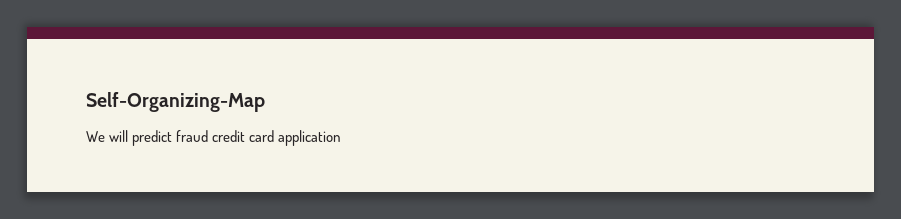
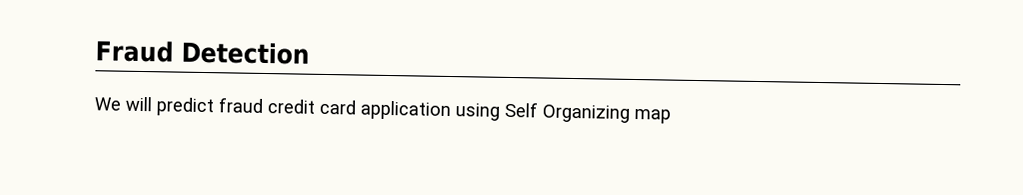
[86,92,265,112] Self-Organizing-Map -> [95,40,310,65] Fraud Detection
(342, 138) none -> [455,101,671,124] using Self Organizing map

